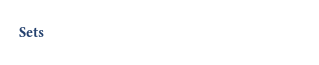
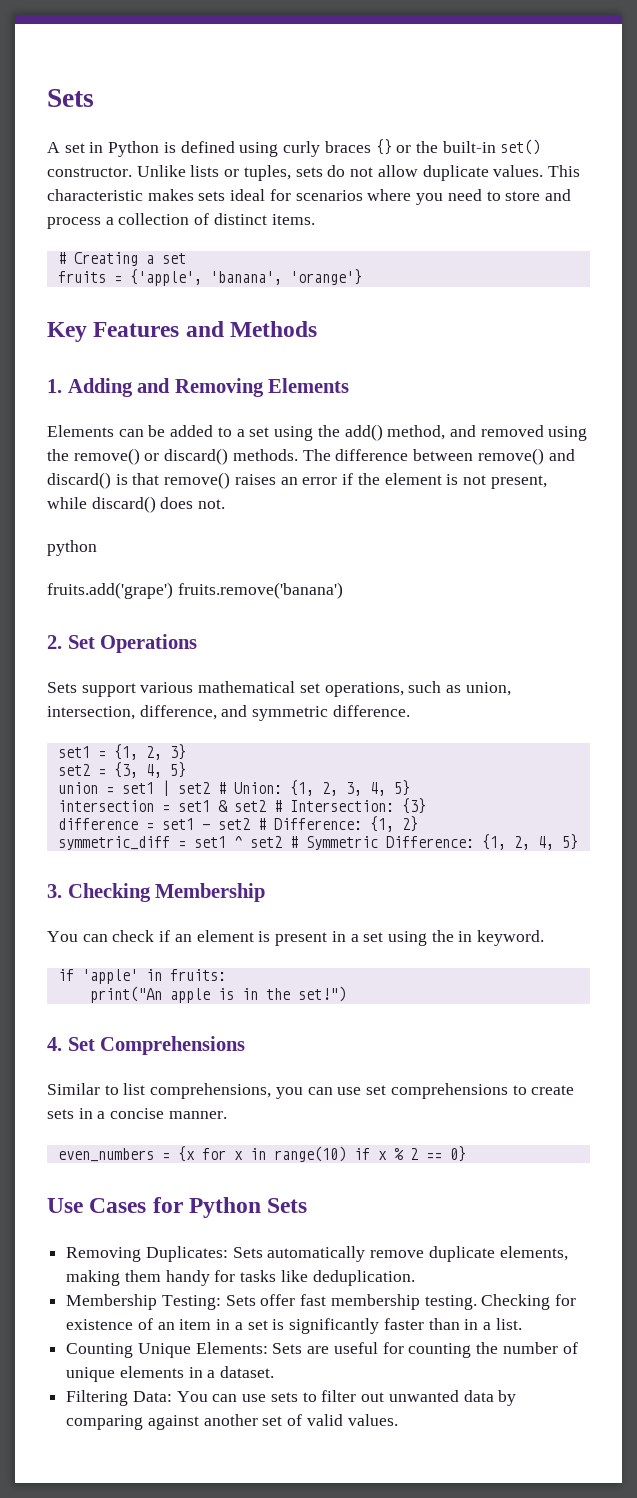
[19,27,44,37] Sets -> [47,89,94,107] [47,139,541,157] [47,165,580,181] [47,189,571,205] [47,213,315,229] [57,252,186,266] [57,269,362,286] [47,321,318,342] [47,378,350,397] [47,424,588,441] [47,448,575,465] [47,472,547,489] [47,496,226,513] [47,540,97,556] [47,582,343,599] [47,634,198,653] [47,681,511,697] [47,705,410,721] [57,744,186,760] [57,762,186,778] [57,780,410,796] [57,798,426,814] [57,816,418,832] [57,834,578,850] [47,883,266,902] [47,930,545,946] [57,969,226,984] [89,986,346,1003] [47,1036,246,1055] [47,1083,575,1099] [47,1108,227,1119] [57,1146,466,1162] [47,1197,308,1218] [66,1246,568,1262] [66,1270,415,1286] [66,1294,577,1310] [66,1318,522,1334] [66,1342,578,1358] [66,1366,275,1382] [66,1390,517,1406] [66,1414,398,1430] Sets // A set in Python is defined using curly braces {} or the built-in set() constructor. Unlike lists or tuples, sets do not allow duplicate values. This characteristic makes sets ideal for scenarios where you need to store and process a collection of distinct items. // # Creating a set // fruits = {'apple', 'banana', 'orange'} // Key Features and Methods // 1. Adding and Removing Elements // Elements can be added to a set using the add() method, and removed using the remove() or discard() methods. The difference between remove() and discard() is that remove() raises an error if the element is not present, while discard() does not. // python // fruits.add('grape') fruits.remove('banana') // 2. Set Operations // Sets support various mathematical set operations, such as union, intersection, difference, and symmetric difference. // set1 = {1, 2, 3} // set2 = {3, 4, 5} // union = set1 | set2 # Union: {1, 2, 3, 4, 5} // intersection = set1 & set2 # Intersection: {3} // difference = set1 - set2 # Difference: {1, 2} // symmetric_diff = set1 ^ set2 # Symmetric Difference: {1, 2, 4, 5} // 3. Checking Membership // You can check if an element is present in a set using the in keyword. // if 'apple' in fruits: // print("An apple is in the set!") // 4. Set Comprehensions // Similar to list comprehensions, you can use set comprehensions to create sets in a concise manner. // even_numbers = {x for x in range(10) if x % 2 == 0} // Use Cases for Python Sets // Removing Duplicates: Sets automatically remove duplicate elements, making them handy for tasks like deduplication. // Membership Testing: Sets offer fast membership testing. Checking for existence of an item in a set is significantly faster than in a list. // Counting Unique Elements: Sets are useful for counting the number of unique elements in a dataset. // Filtering Data: You can use sets to filter out unwanted data by comparing against another set of valid values.

